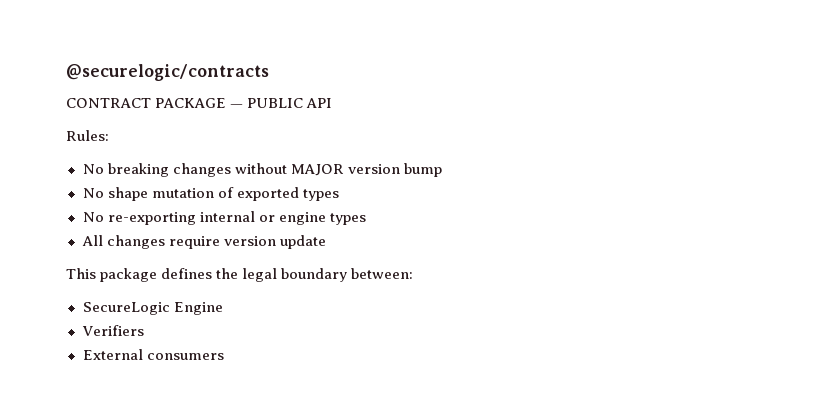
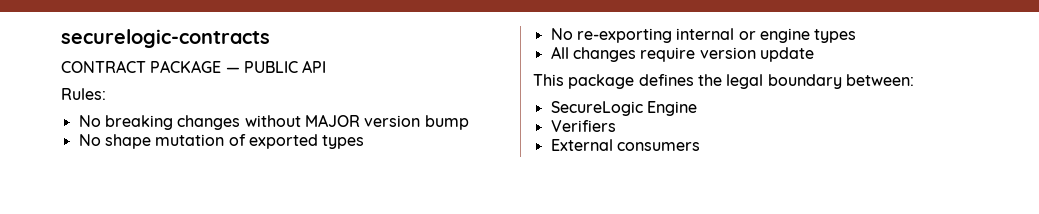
[66,64,269,81] @securelogic/contracts -> [61,29,270,48] securelogic-contracts

